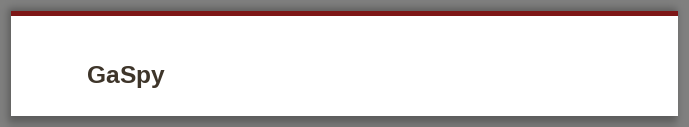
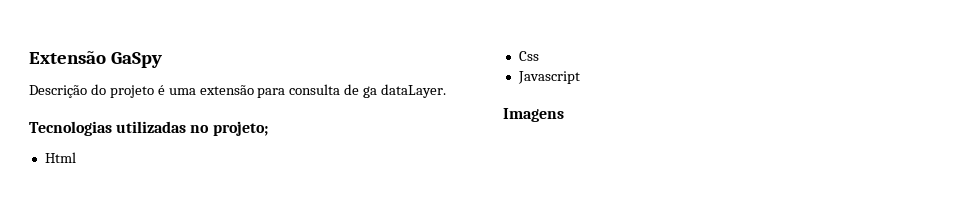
(87, 77) none -> [29,51,106,64] Extensão
(165, 77) none -> [29,84,447,98] [29,121,268,136] [44,152,76,163] [518,51,539,61] [517,71,580,84] [503,108,564,122] // Descrição do projeto é uma extensão para consulta de ga dataLayer. // Tecnologias utilizadas no projeto; // Html // Css // Javascript // Imagens

